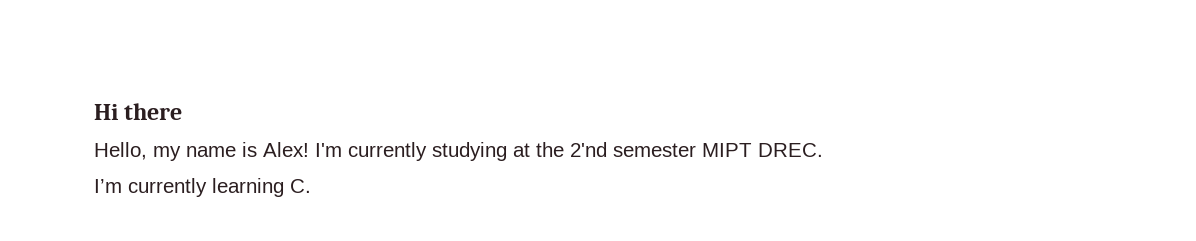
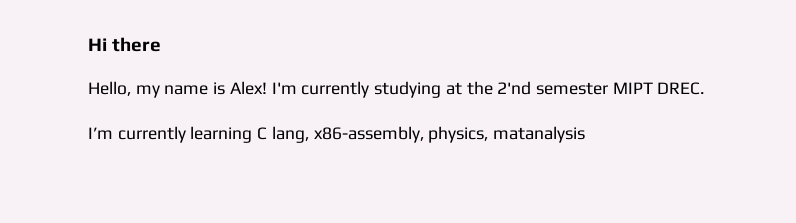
[290,179,311,193] C. -> [257,126,586,143] C lang, x86-assembly, physics, matanalysis

